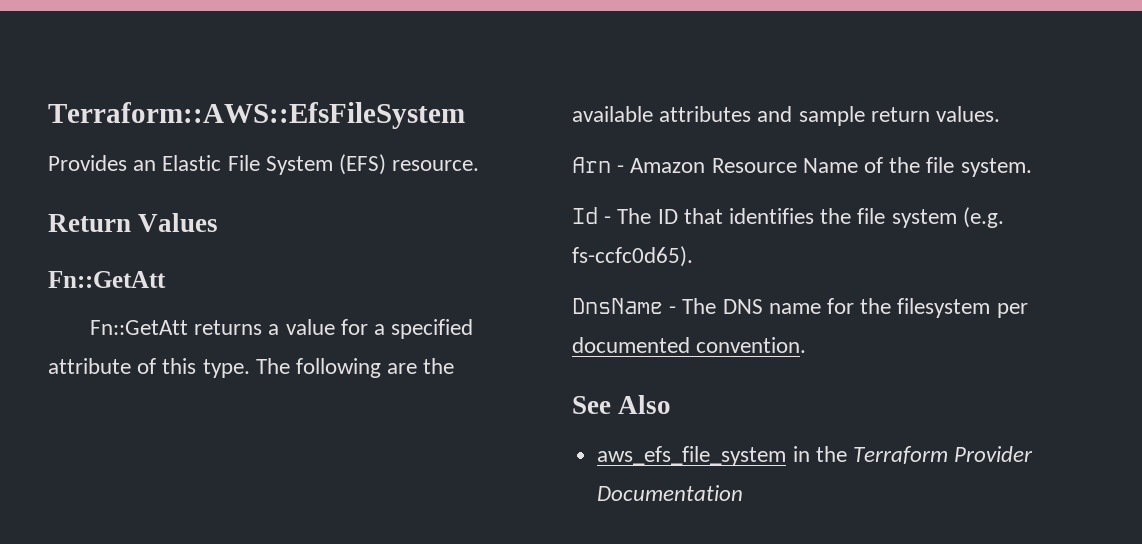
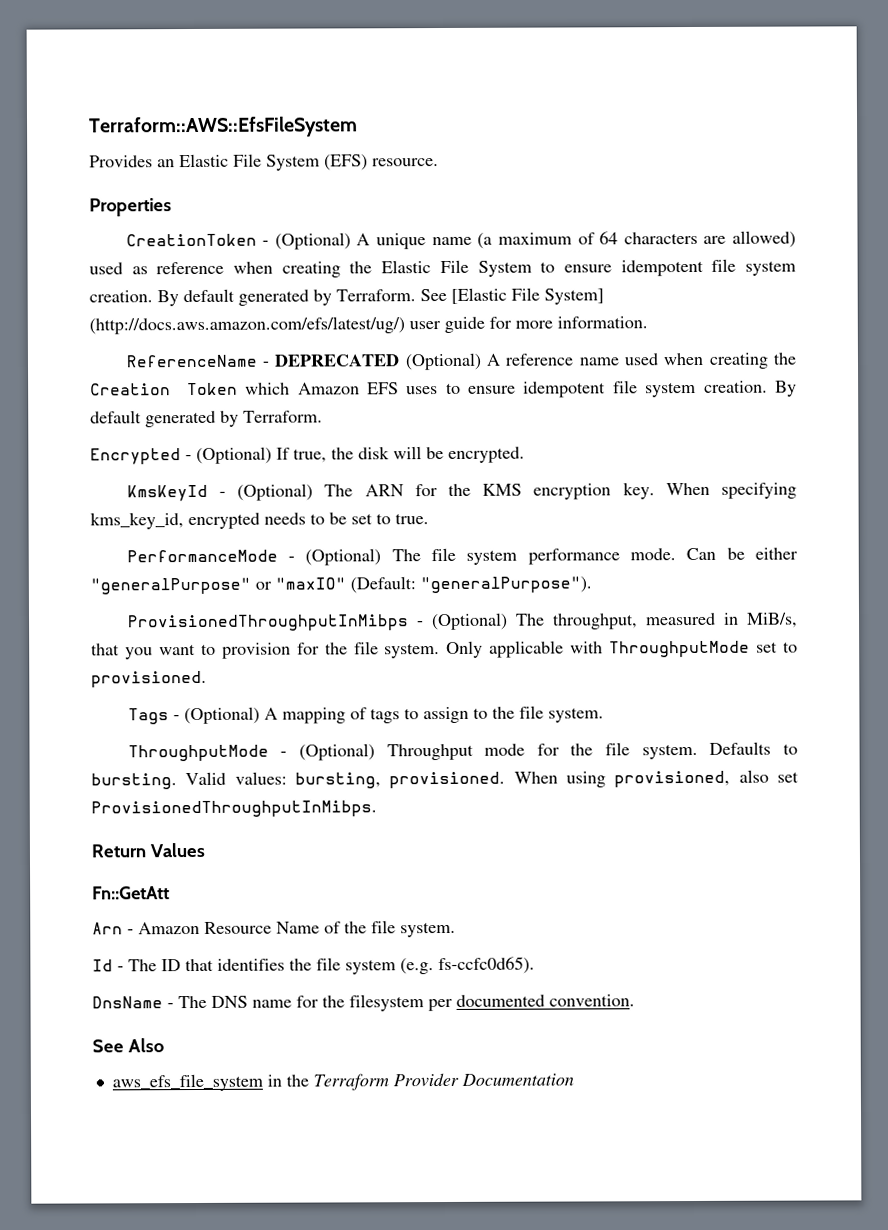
[48,213,219,232] [48,271,166,288] [89,319,474,339] [48,358,455,378] [572,106,1001,126] Return Values // Fn::GetAtt // Fn::GetAtt returns a value for a specified attribute of this type. The following are the available attributes and sample return values. -> [89,198,172,217] [125,230,796,250] [89,258,797,278] [89,287,604,307] [89,316,648,335] [125,352,796,371] [90,380,797,398] [90,410,323,428] [90,446,525,465] [126,482,797,502] [90,512,429,530] [126,547,798,566] [90,576,592,595] [126,612,799,632] [91,640,799,660] [91,670,207,688] [127,705,604,725] [127,741,798,762] [91,769,800,790] [91,800,377,818] [91,842,205,858] [92,886,170,900] Properties // CreationToken - (Optional) A unique name (a maximum of 64 characters are allowed) used as reference when creating the Elastic File System to ensure idempotent file system creation. By default generated by Terraform. See [Elastic File System] (http://docs.aws.amazon.com/efs/latest/ug/) user guide for more information. // ReferenceName - DEPRECATED (Optional) A reference name used when creating the Creation Token which Amazon EFS uses to ensure idempotent file system creation. By default generated by Terraform. // Encrypted - (Optional) If true, the disk will be encrypted. // KmsKeyId - (Optional) The ARN for the KMS encryption key. When specifying kms_key_id, encrypted needs to be set to true. // PerformanceMode - (Optional) The file system performance mode. Can be either "generalPurpose" or "maxIO" (Default: "generalPurpose"). // ProvisionedThroughputInMibps - (Optional) The throughput, measured in MiB/s, that you want to provision for the file system. Only applicable with ThroughputMode set to provisioned. // Tags - (Optional) A mapping of tags to assign to the file system. // ThroughputMode - (Optional) Throughput mode for the file system. Defaults to bursting. Valid values: bursting, provisioned. When using provisioned, also set ProvisionedThroughputInMibps. // Return Values // Fn::GetAtt

